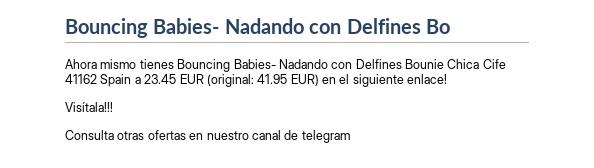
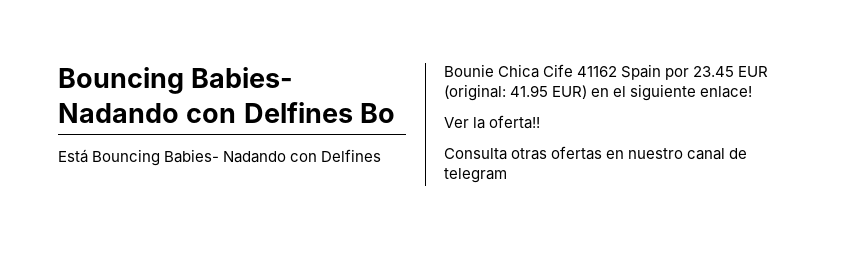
[65,59,174,69] Ahora mismo tienes -> [58,149,88,163] Está
[134,77,141,84] a -> [665,68,690,80] por
[65,102,113,112] Visítala!!! -> [444,115,541,129] Ver la oferta!!

